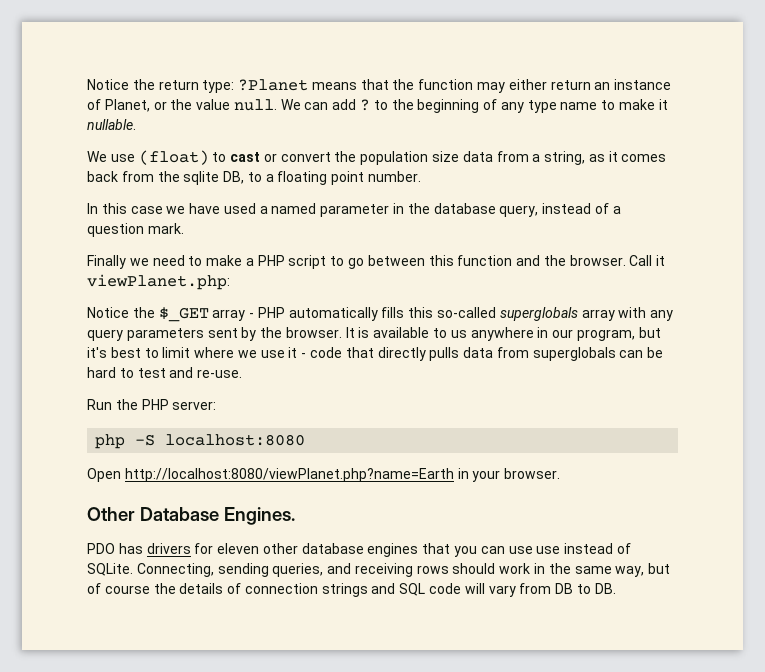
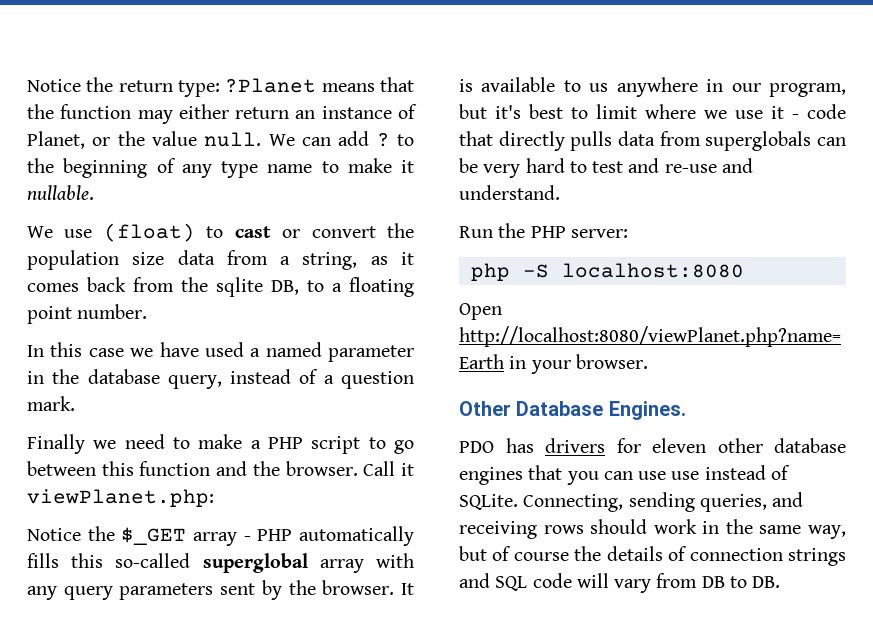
[499,307,578,321] superglobals -> [202,553,308,573] superglobal
(664, 352) none -> [483,164,521,178] very
[197,369,243,378] re-use. -> [664,158,753,173] [459,185,560,200] re-use and understand.

